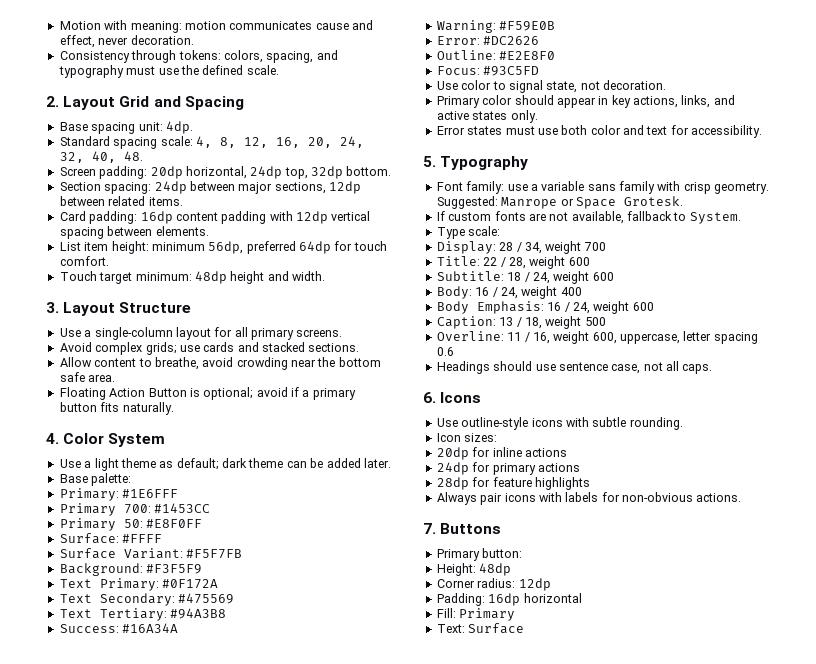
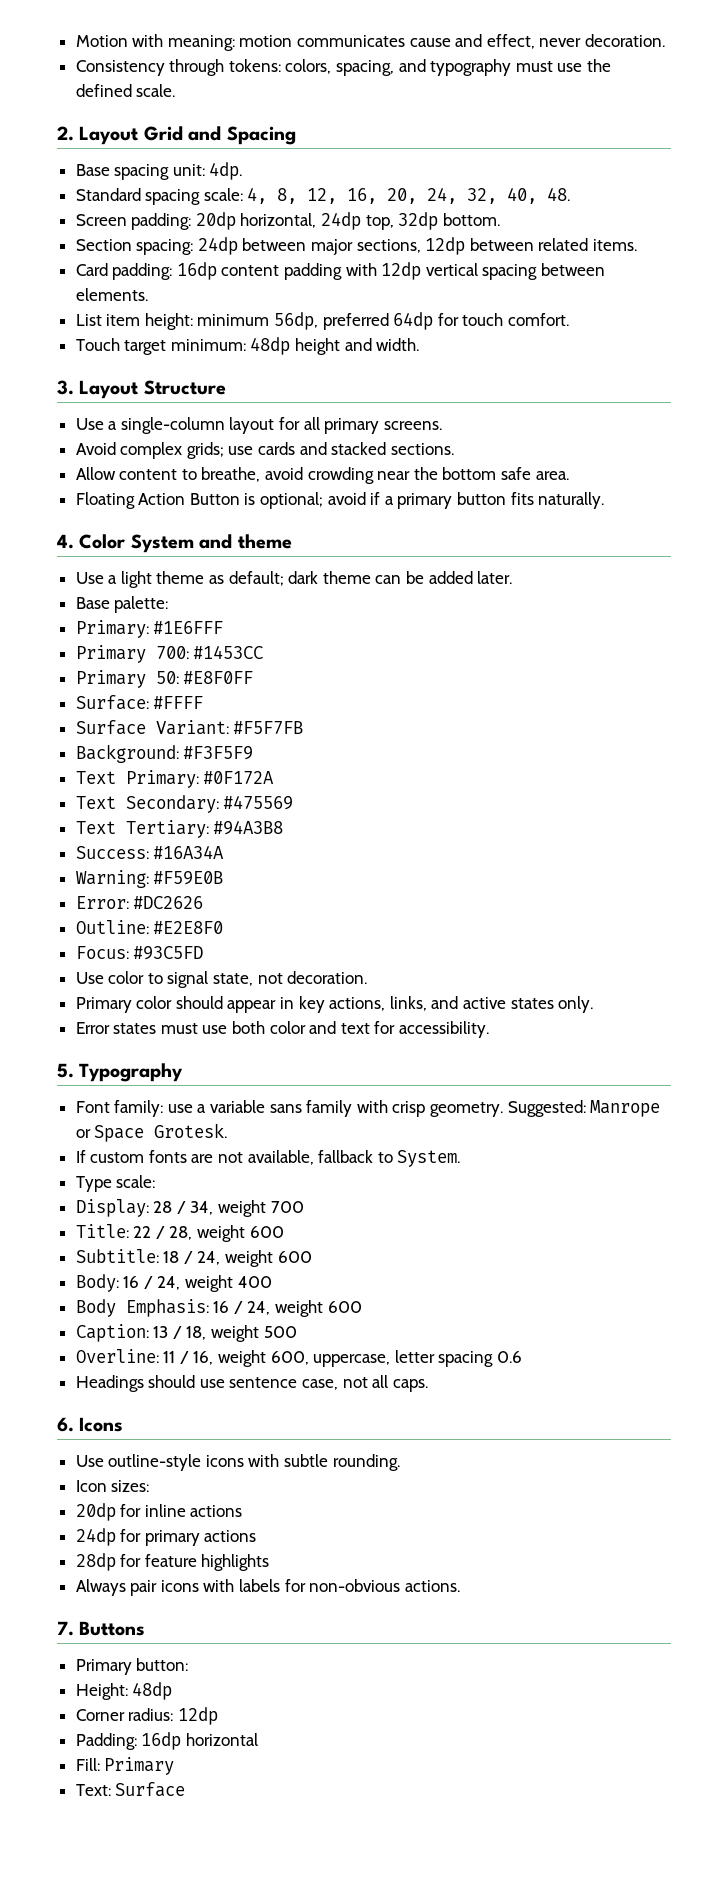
(166, 440) none -> [199,534,292,549] and theme

